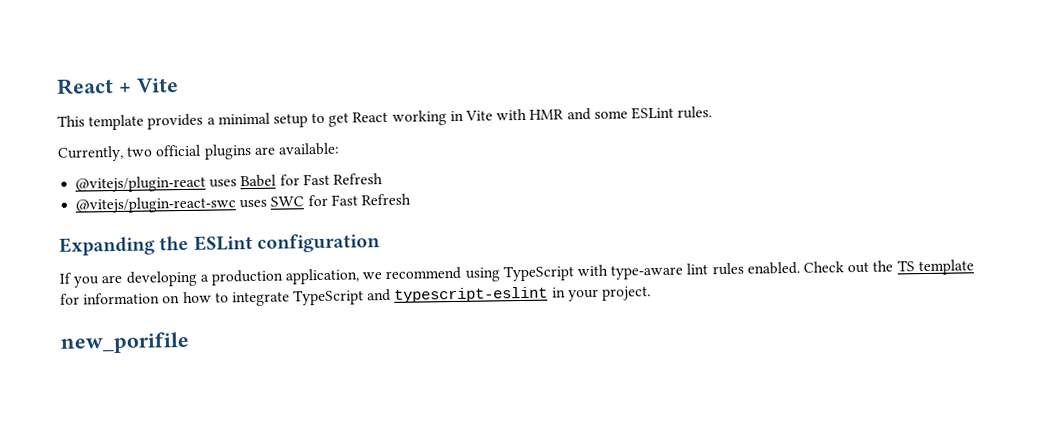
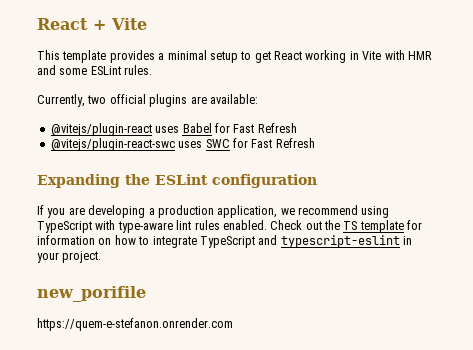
(189, 342) none -> [37,318,233,331] // https://quem-e-stefanon.onrender.com

